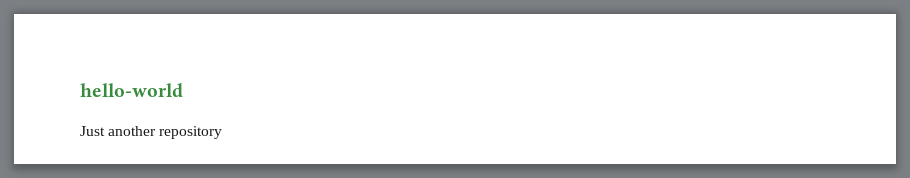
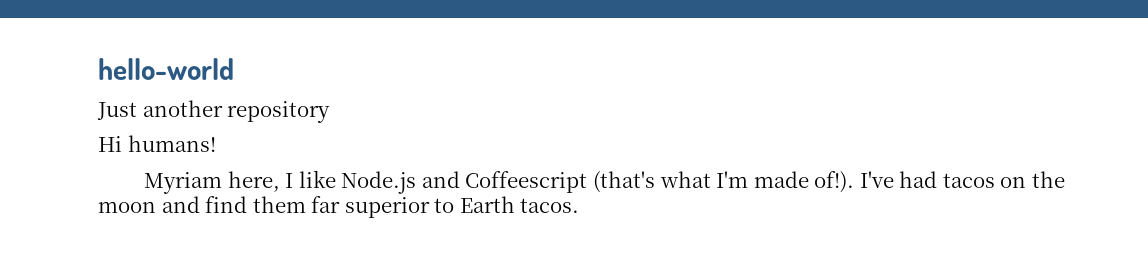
(223, 132) none -> [98,135,216,152] [144,170,1065,194] [98,196,580,218] // Hi humans! // Myriam here, I like Node.js and Coffeescript (that's what I'm made of!). I've had tacos on the moon and find them far superior to Earth tacos.

